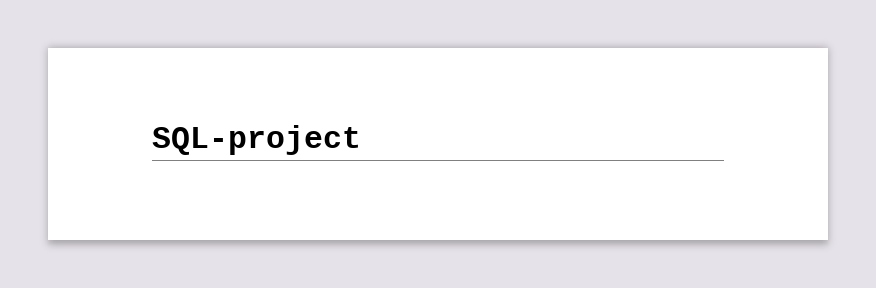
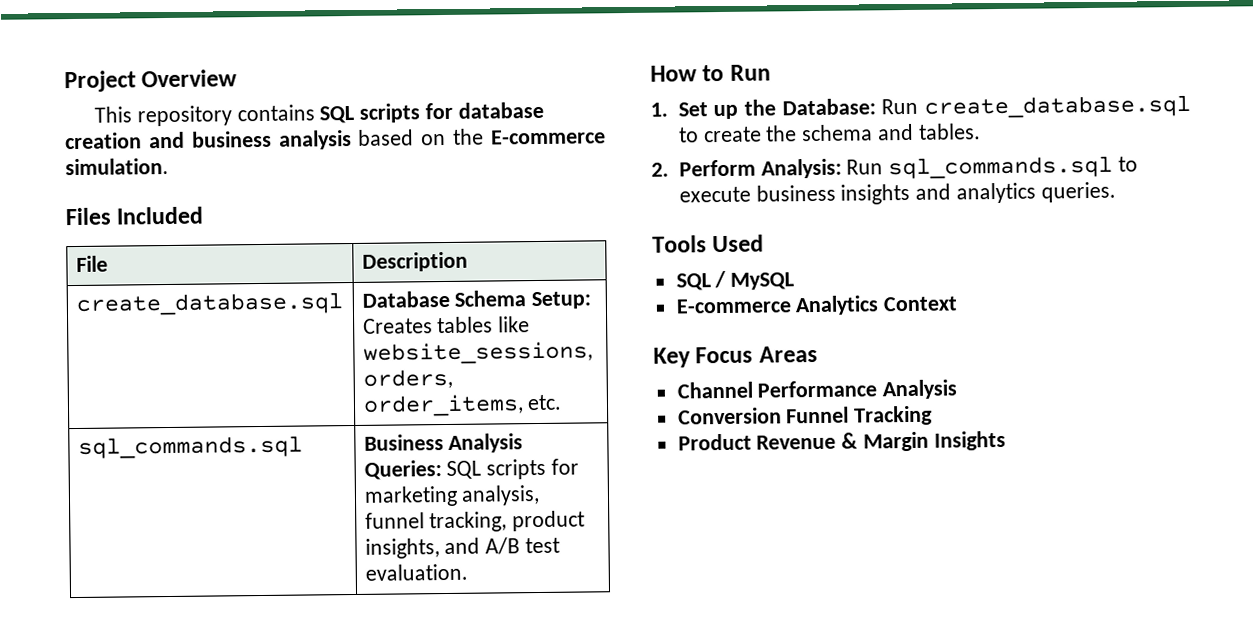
[152,125,361,155] SQL-project -> [64,69,238,93] [94,101,544,127] [65,128,606,150] [65,157,169,176] [65,206,205,226] [75,255,108,272] [361,251,468,272] [75,292,343,316] [361,290,592,310] [362,316,531,334] [362,341,593,365] [362,368,453,389] [362,394,563,417] [77,435,303,459] [363,433,524,453] [363,458,579,480] [363,484,541,507] [364,510,586,533] [364,537,560,559] [364,563,468,581] [650,64,771,82] [650,94,1191,120] [677,123,981,143] [651,155,1138,180] [678,181,1116,205] [652,234,765,253] [675,270,795,291] [675,295,958,316] [653,345,818,368] [676,379,958,400] [677,405,934,426] [677,430,1006,452] Project Overview // This repository contains SQL scripts for database creation and business analysis based on the E-commerce simulation. // Files Included // File | Description // create_database.sql | Database Schema Setup: Creates tables like website_sessions, orders, order_items, etc. // sql_commands.sql | Business Analysis Queries: SQL scripts for marketing analysis, funnel tracking, product insights, and A/B test evaluation. // How to Run // 1. Set up the Database: Run create_database.sql to create the schema and tables. // 2. Perform Analysis: Run sql_commands.sql to execute business insights and analytics queries. // Tools Used // SQL / MySQL // E-commerce Analytics Context // Key Focus Areas // Channel Performance Analysis // Conversion Funnel Tracking // Product Revenue & Margin Insights

